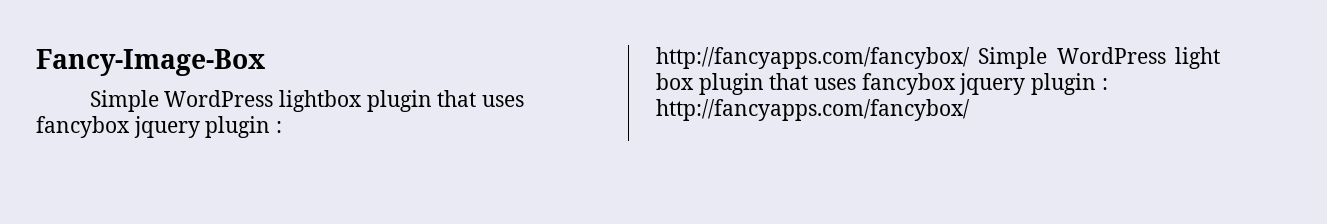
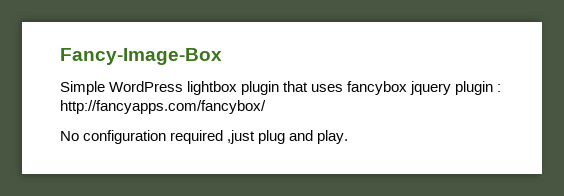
[978,47,1220,69] [656,73,1108,95] [656,99,970,121] Simple WordPress light box plugin that uses fancybox jquery plugin : http://fancyapps.com/fancybox/ -> [60,130,349,144] // No configuration required ,just plug and play.

